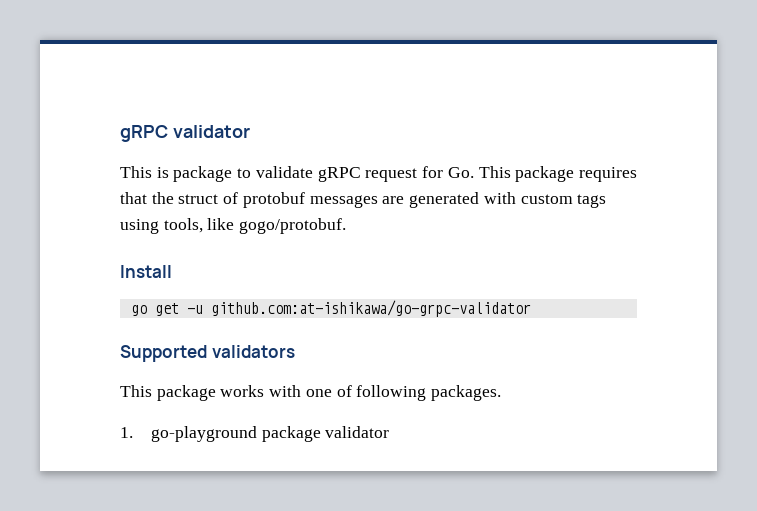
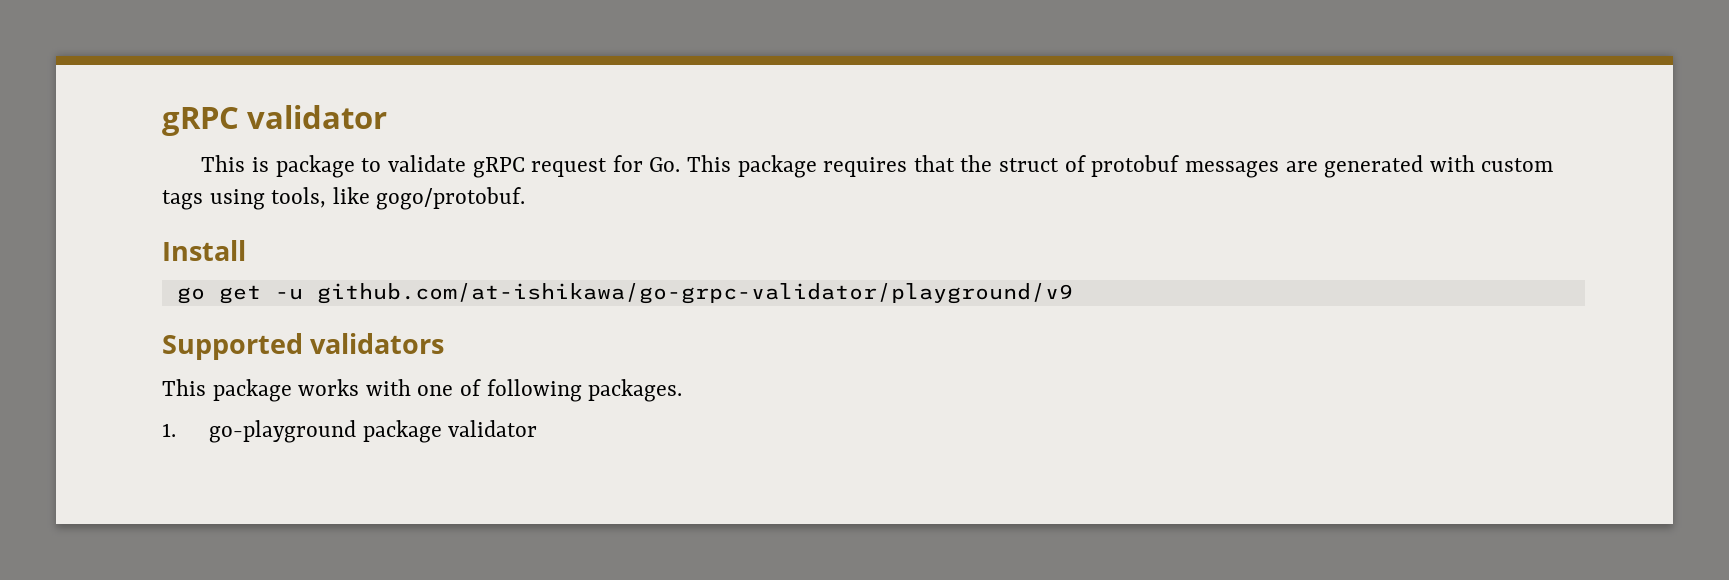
[210,300,531,317] github.com:at-ishikawa/go-grpc-validator -> [316,283,1073,304] github.com/at-ishikawa/go-grpc-validator/playground/v9

